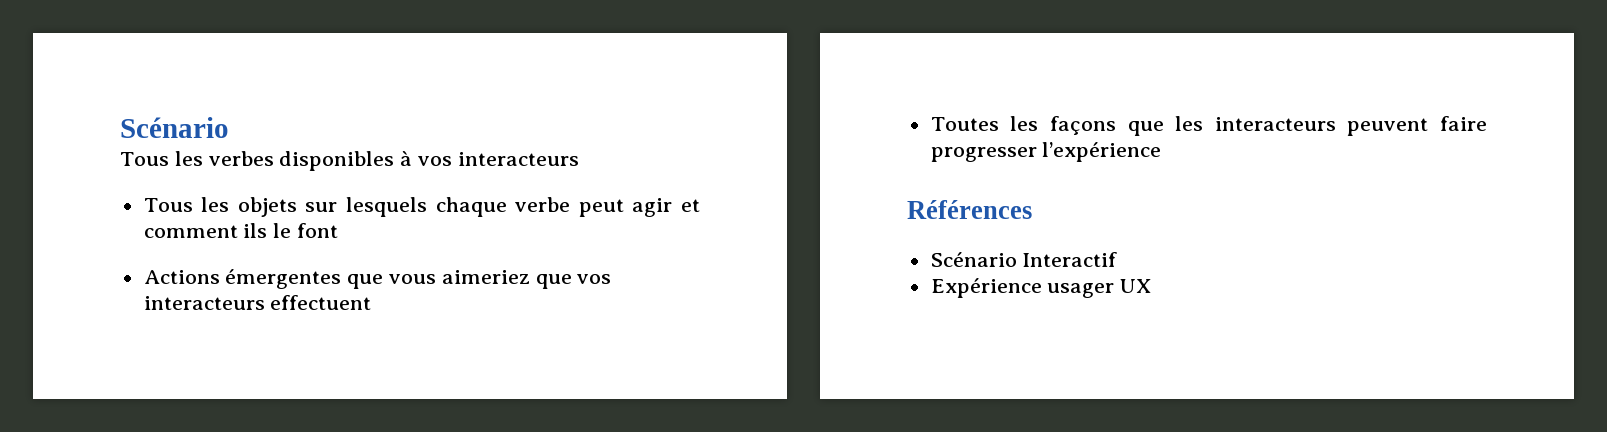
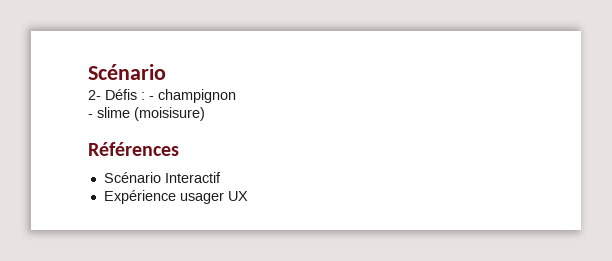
[120,151,579,171] [143,197,700,217] [143,223,339,238] [143,269,612,289] [143,295,372,310] [930,116,1487,136] [930,142,1162,162] Tous les verbes disponibles à vos interacteurs // Tous les objets sur lesquels chaque verbe peut agir et comment ils le font // Actions émergentes que vous aimeriez que vos interacteurs effectuent // Toutes les façons que les interacteurs peuvent faire progresser l’expérience -> [88,89,236,103] [88,107,205,121] 2- Défis : - champignon // - slime (moisisure)

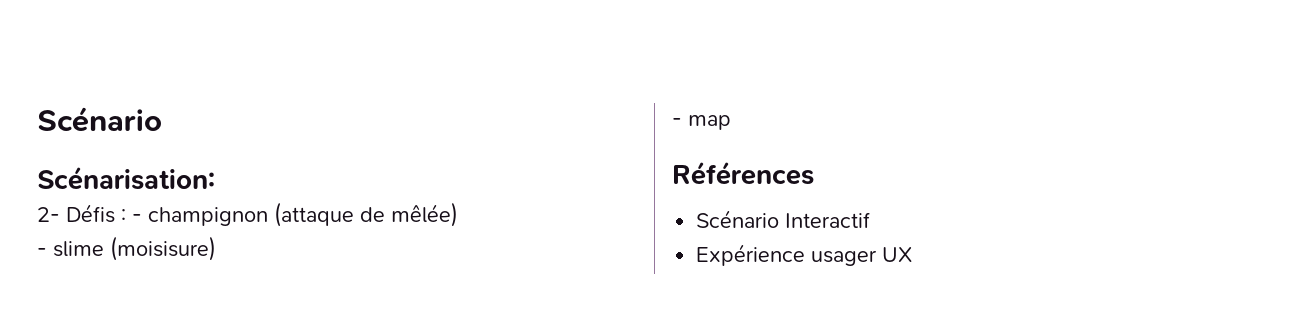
[88,64,166,80] Scénario -> [37,106,162,132] [37,166,215,190] Scénario // Scénarisation:
(236, 96) none -> [274,202,458,227] (attaque de mêlée)
(205, 114) none -> [672,115,731,130] // - map

